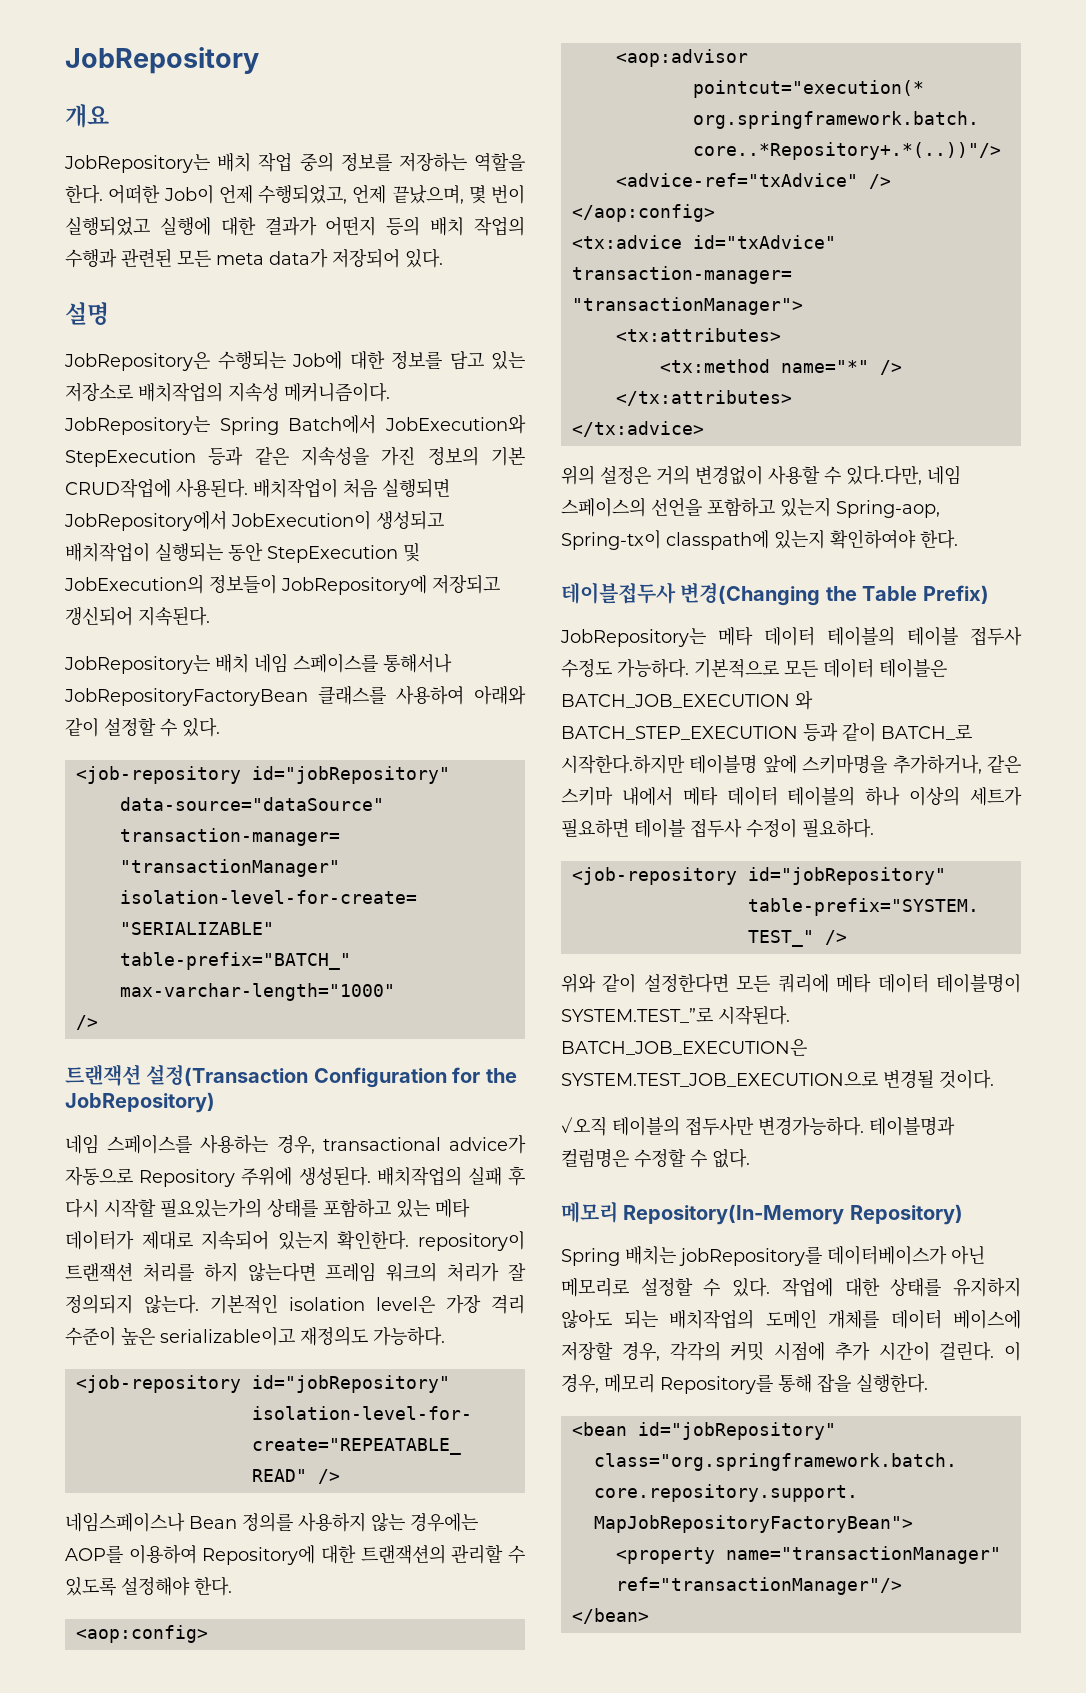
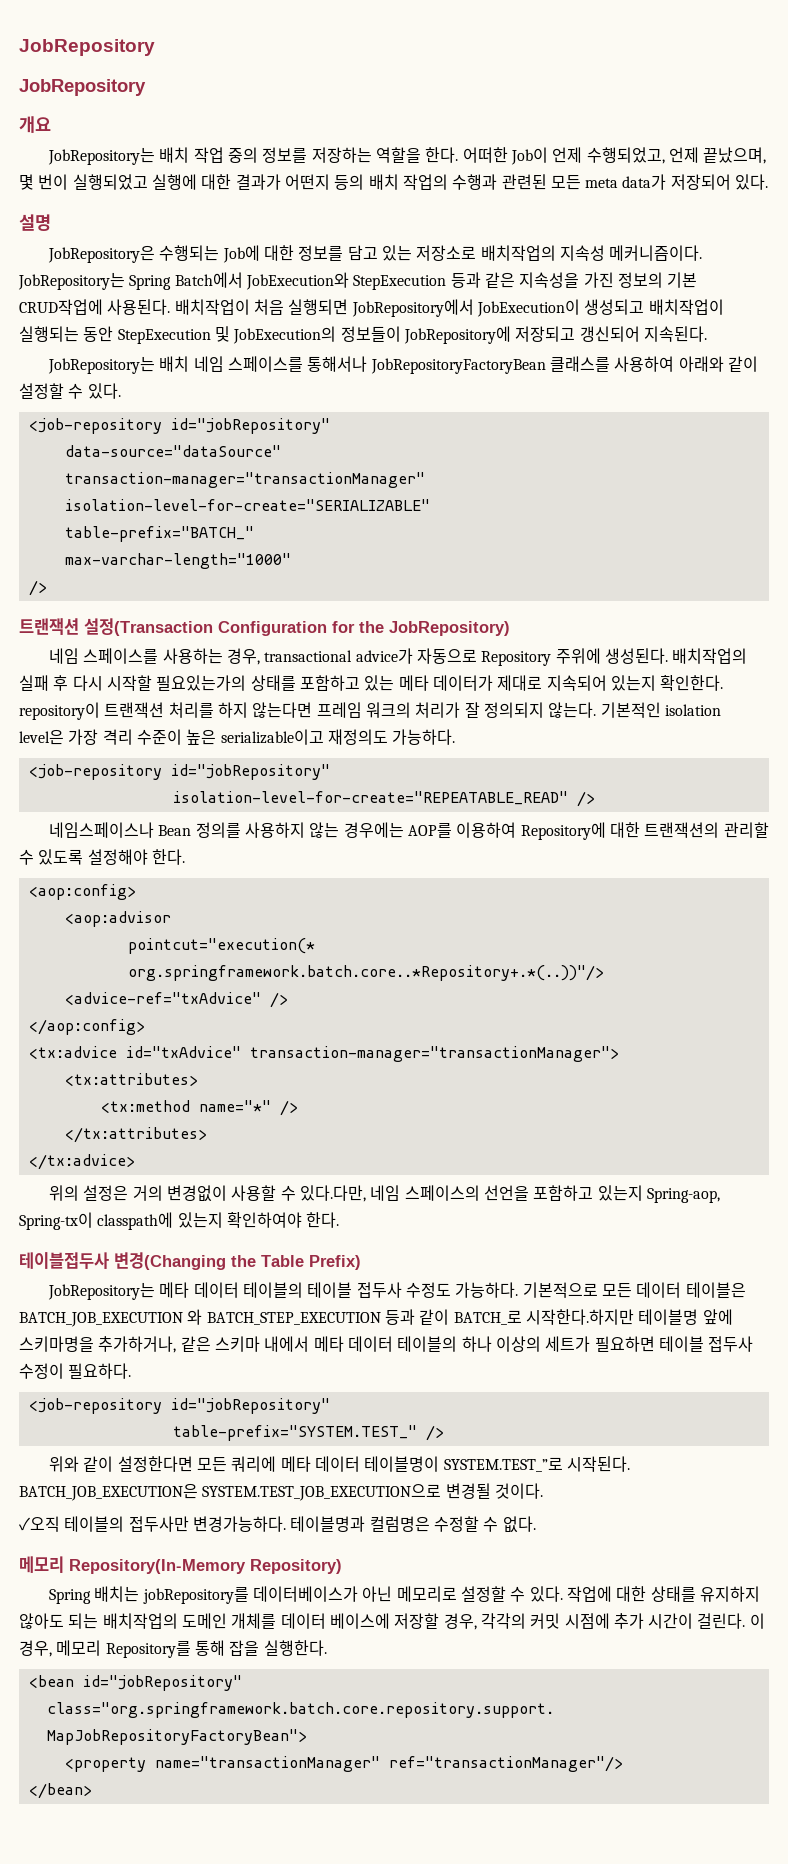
[65,47,259,74] JobRepository -> [19,39,155,56] [19,79,146,96] JobRepository // JobRepository

